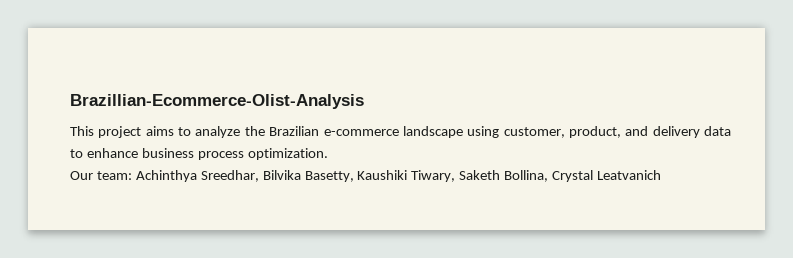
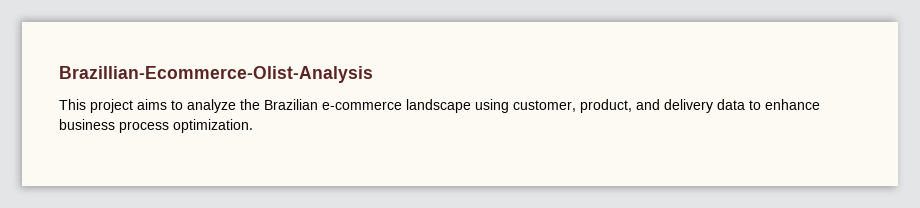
[70,170,662,182] // Our team: Achinthya Sreedhar, Bilvika Basetty, Kaushiki Tiwary, Saketh Bollina, Crystal Leatvanich -> (253, 126) none

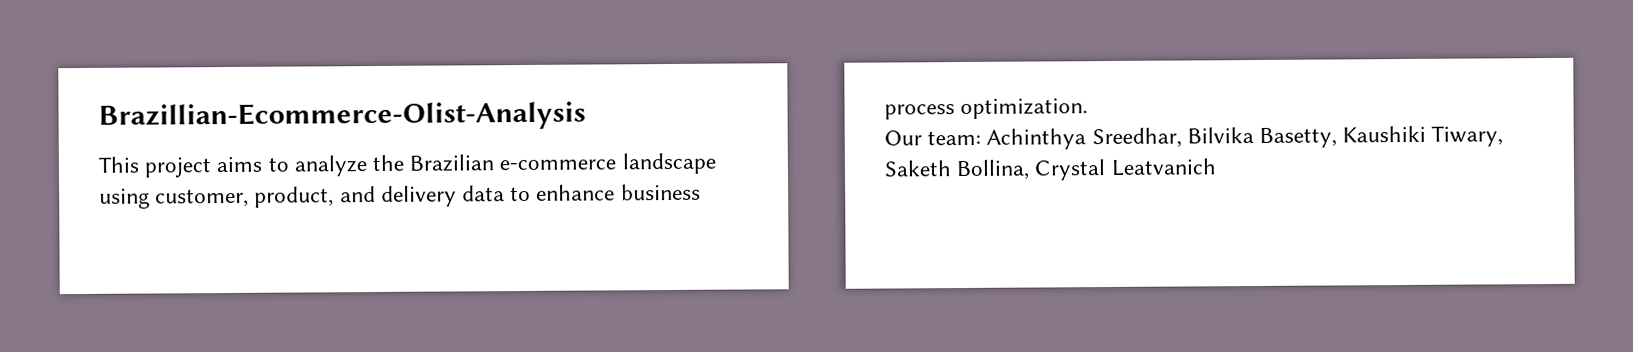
(253, 126) none -> [884,125,1504,150] [884,158,1217,181] // Our team: Achinthya Sreedhar, Bilvika Basetty, Kaushiki Tiwary, Saketh Bollina, Crystal Leatvanich

